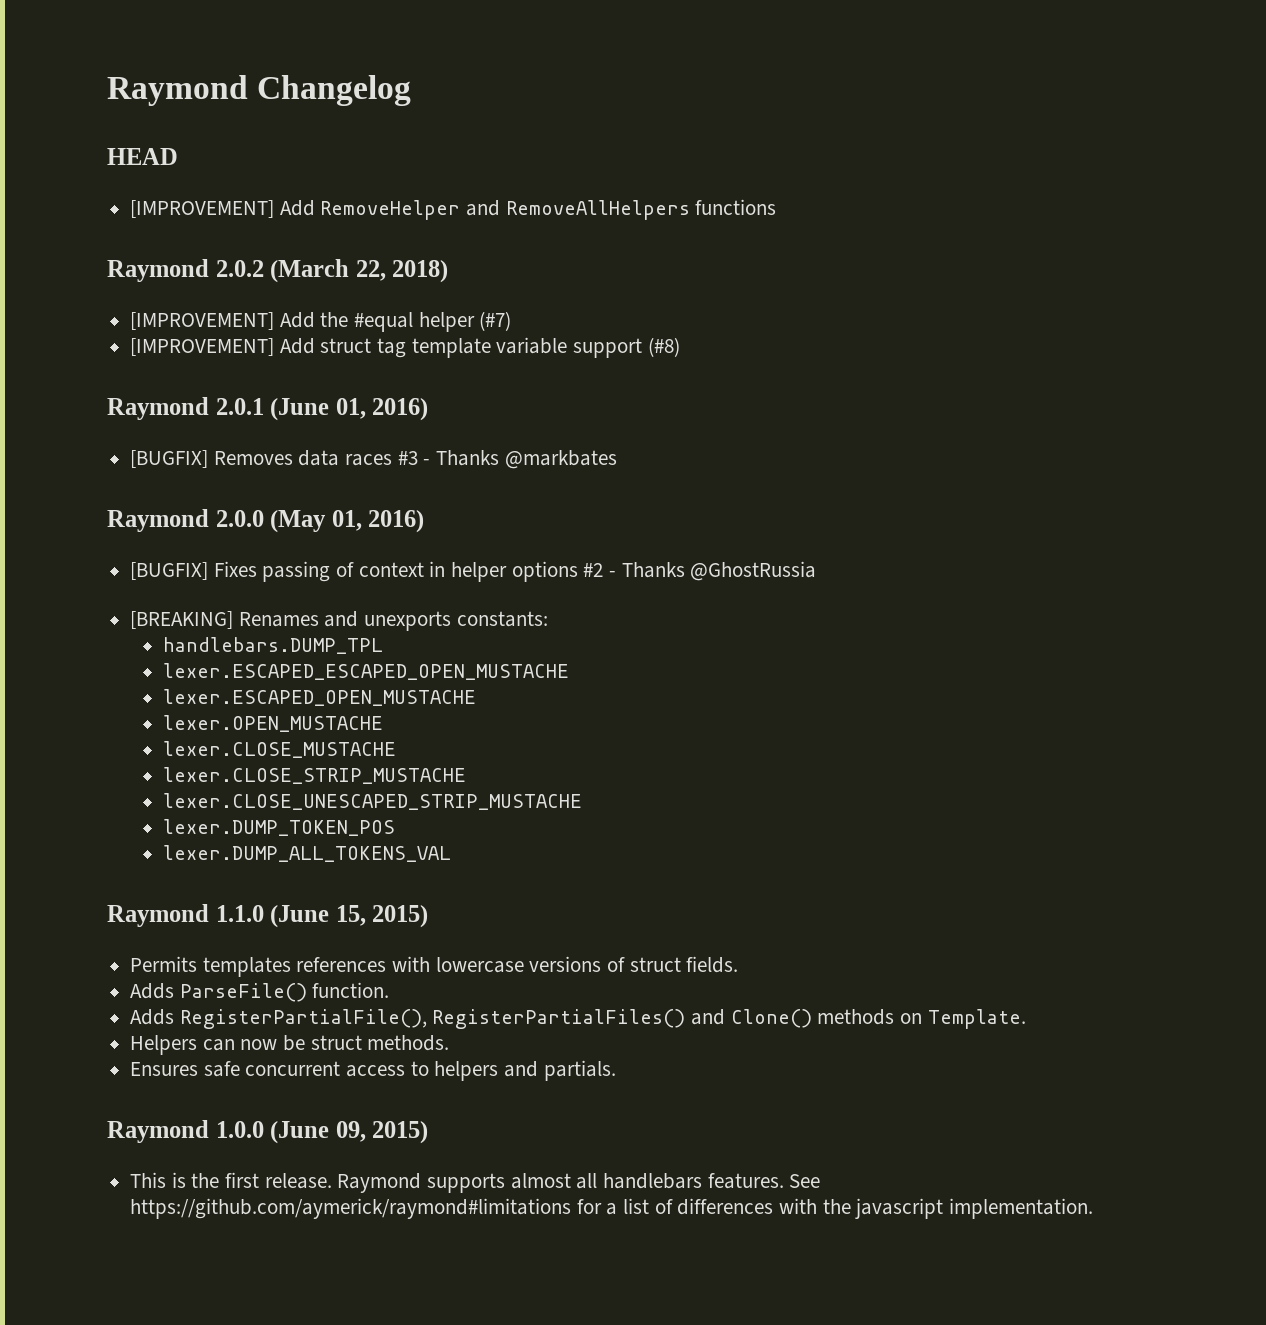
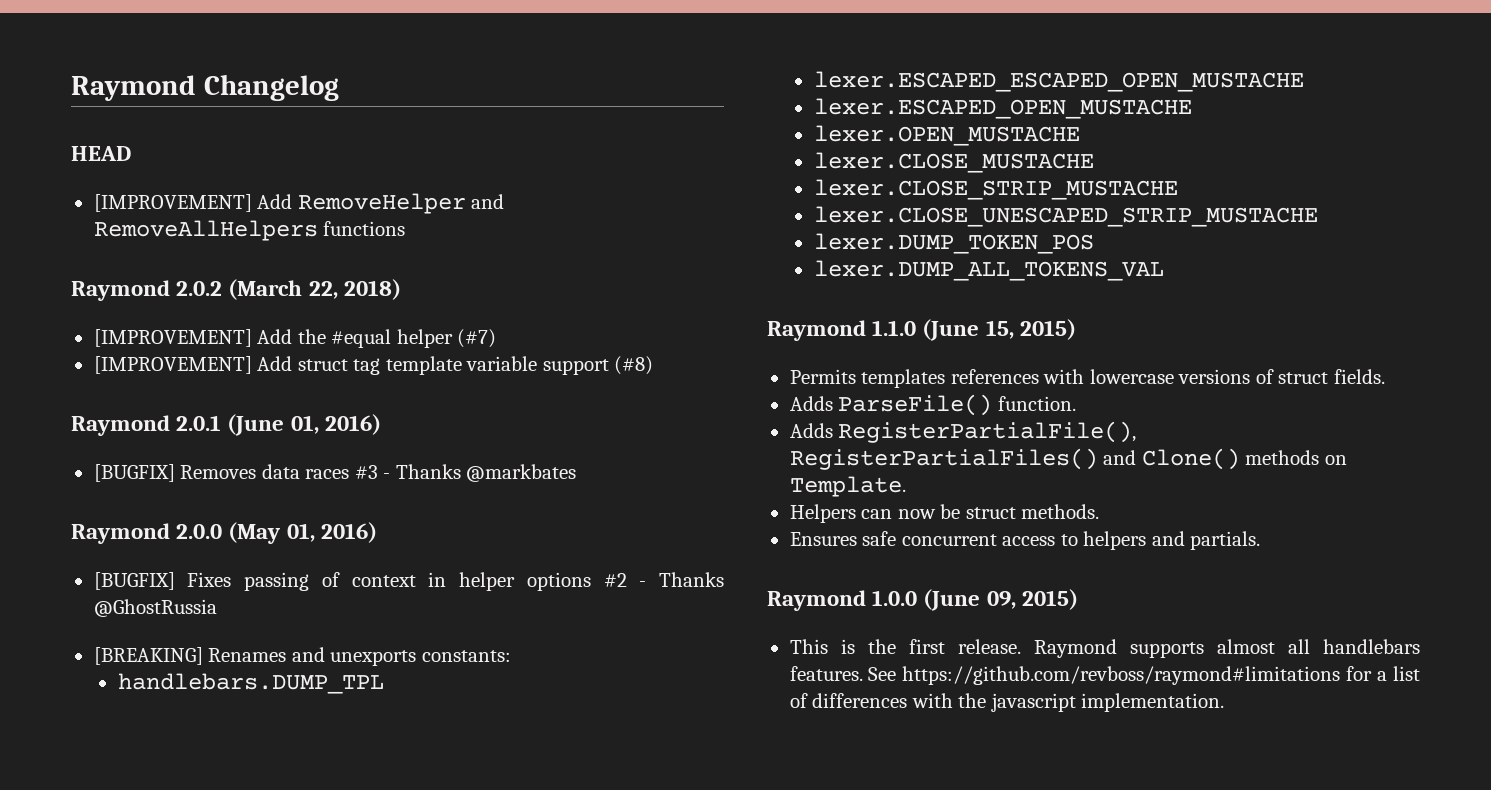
[130,1198,572,1219] https://github.com/aymerick/raymond#limitations -> [902,666,1341,685] https://github.com/revboss/raymond#limitations

